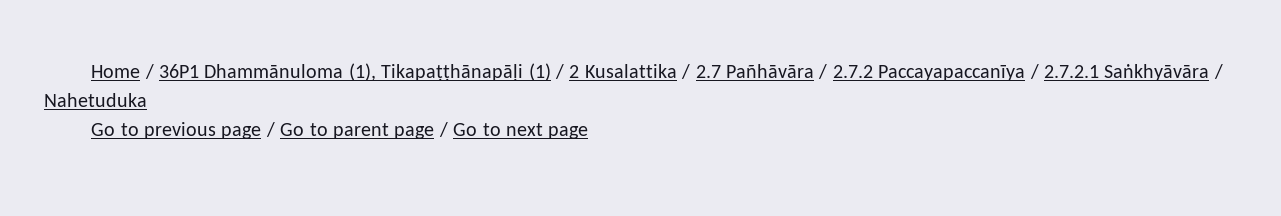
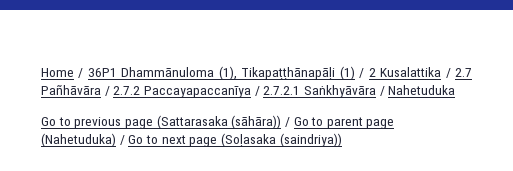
(262, 132) none -> [156,115,282,129] (Sattarasaka (sāhāra))
(435, 132) none -> [41,133,116,147] (Nahetuduka)
(589, 132) none -> [220,133,342,147] (Soḷasaka (saindriya))

